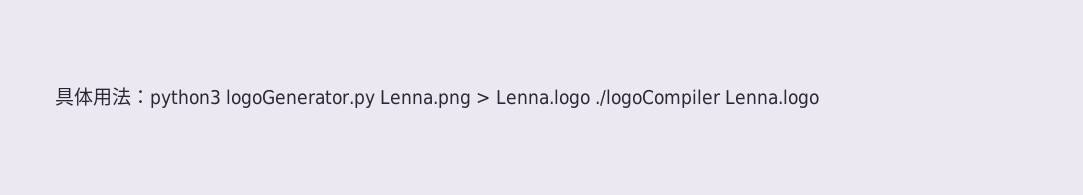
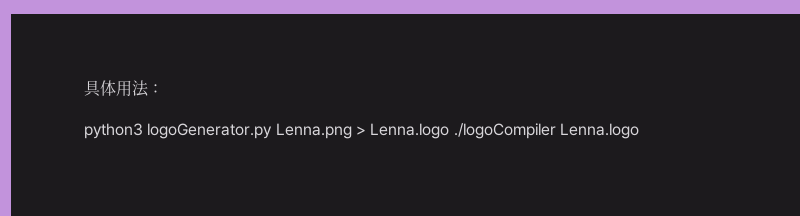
(150, 97) none -> (163, 89) //

